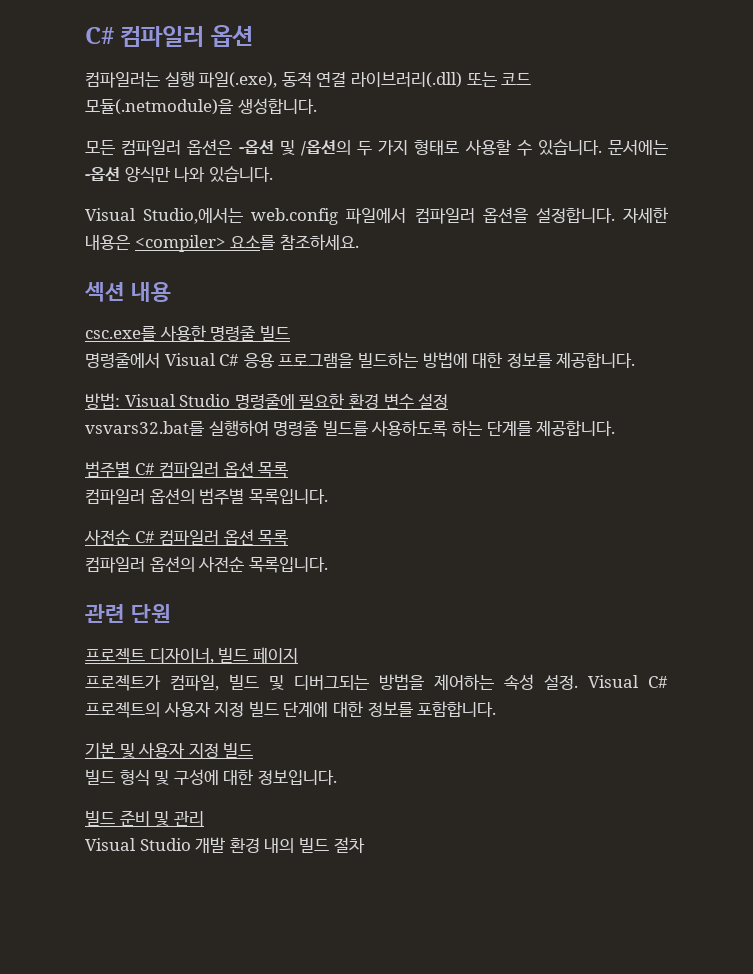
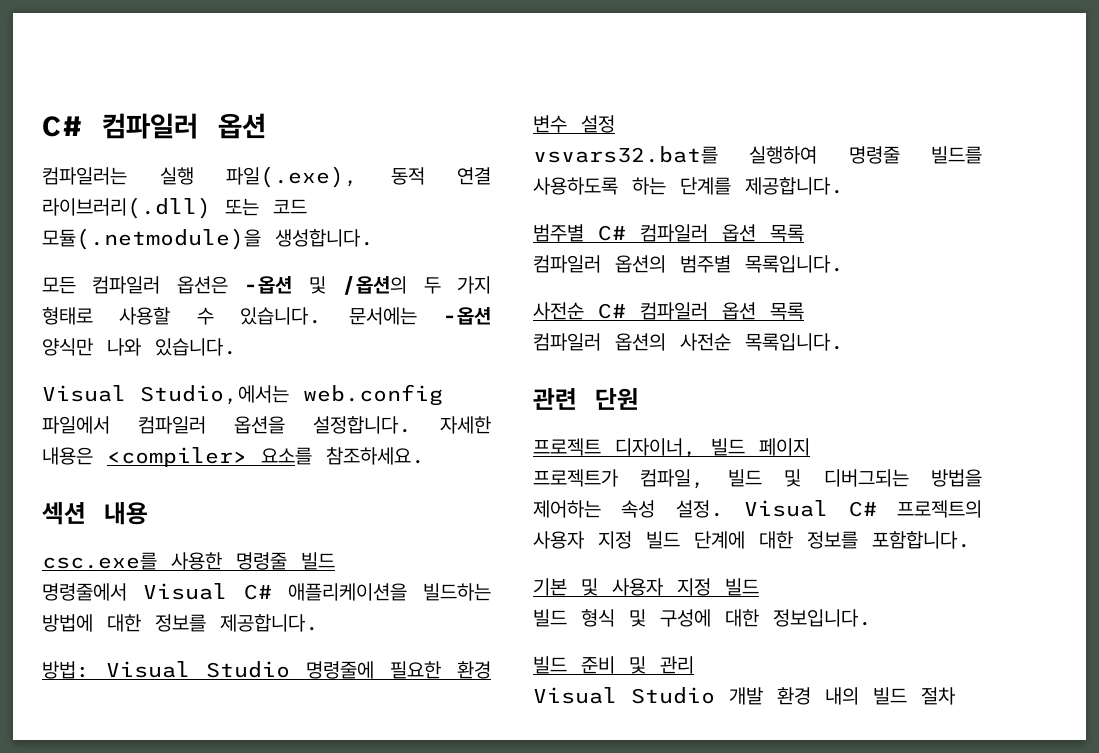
[243,353,354,368] 응용 프로그램을 -> [287,583,407,601] 애플리케이션을

